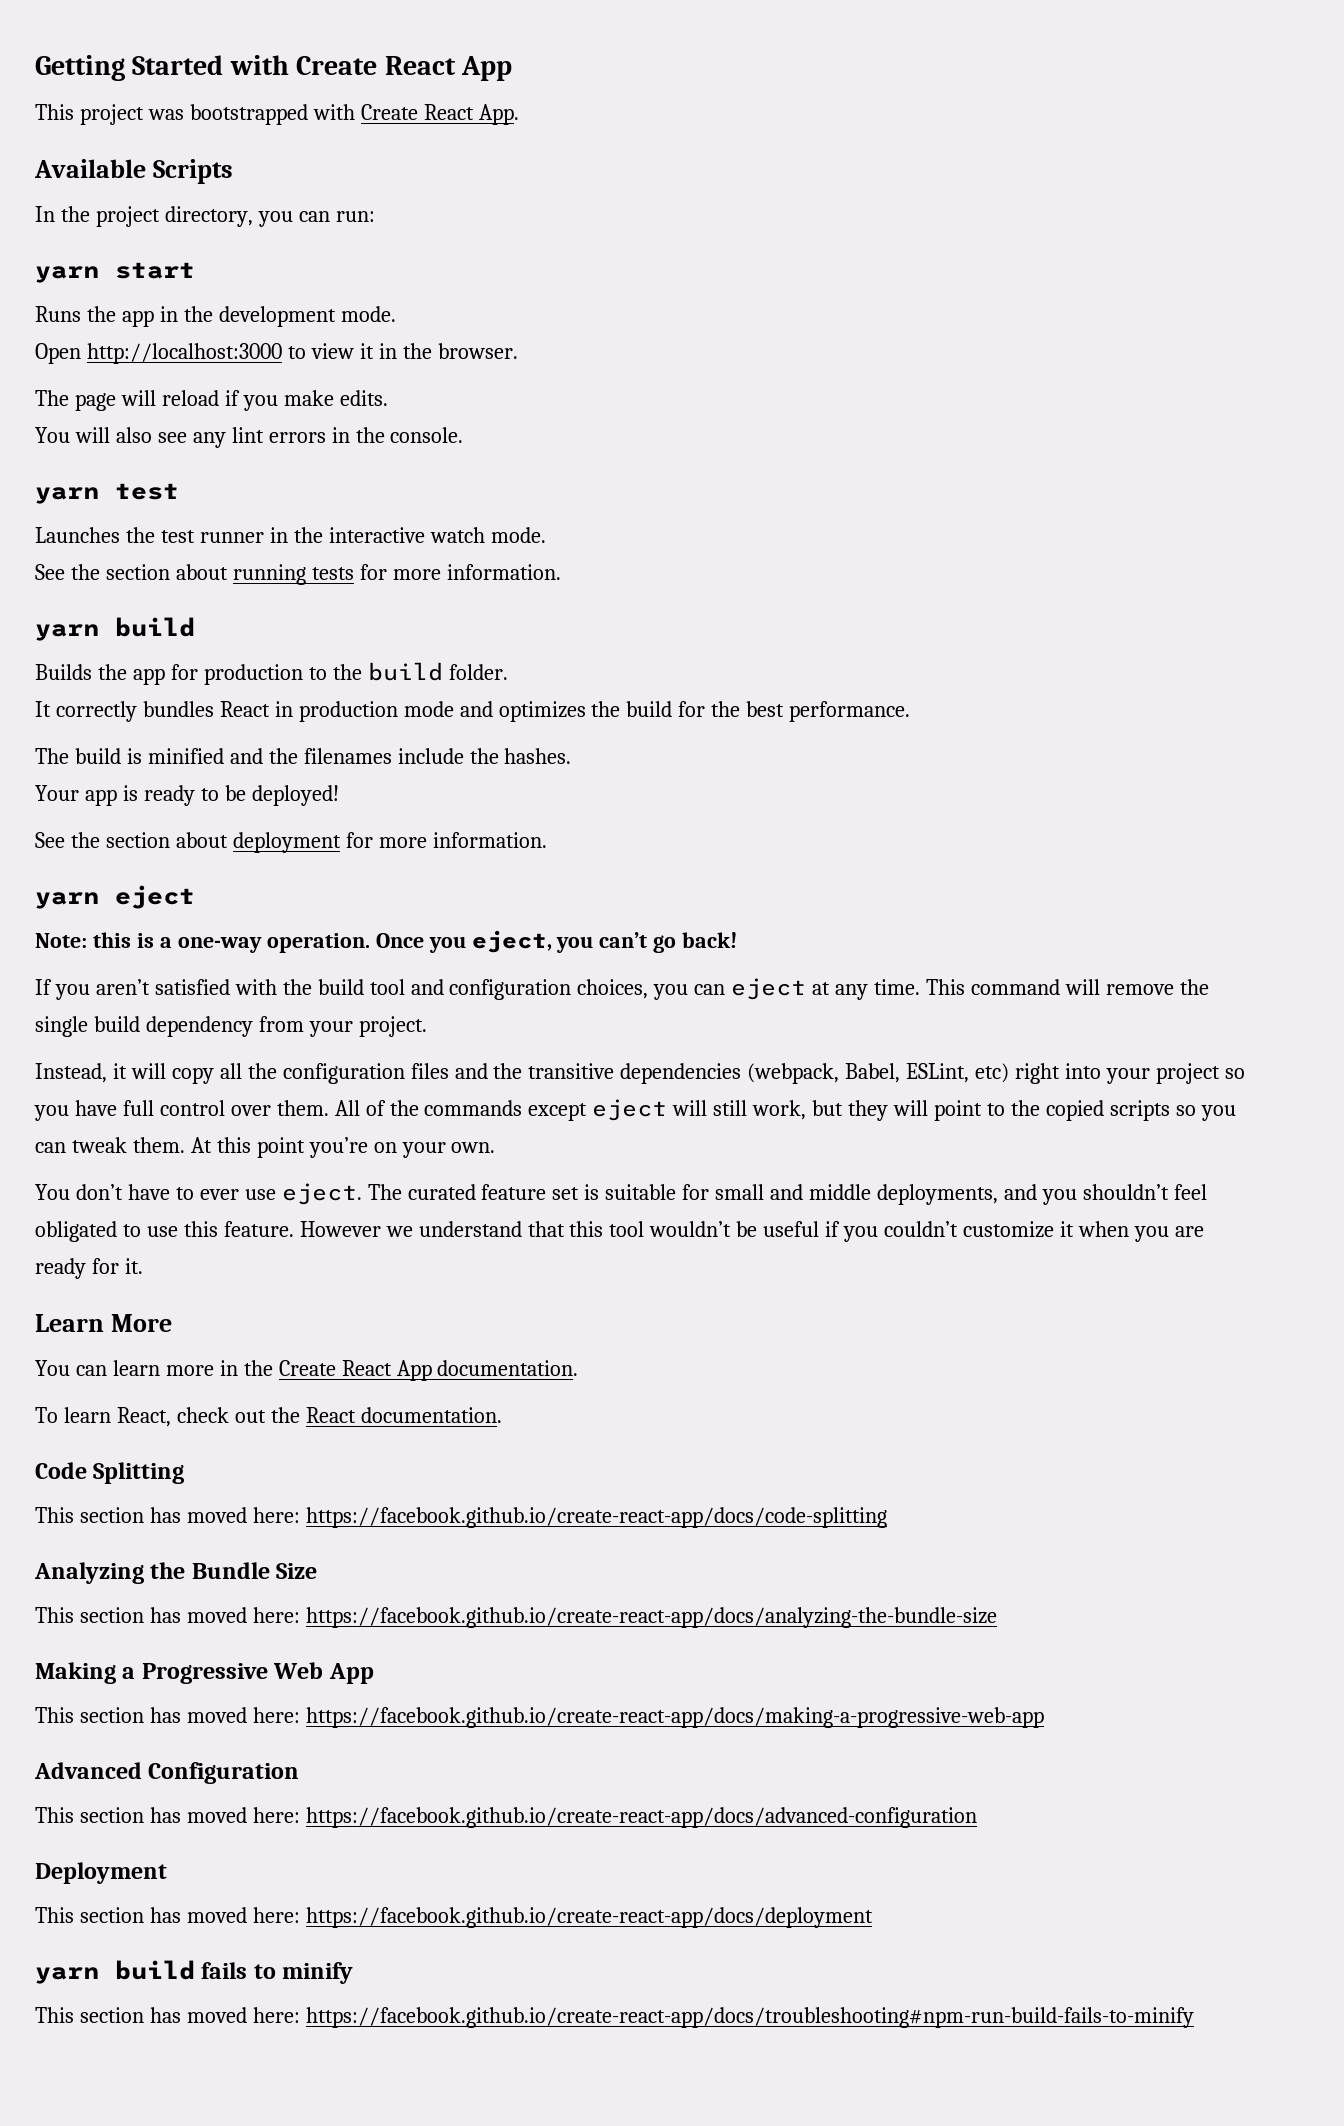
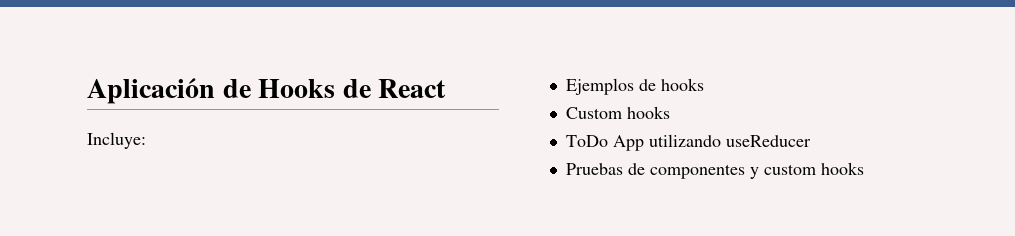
[35,55,513,81] [35,104,519,125] [34,159,233,184] [35,206,375,227] [35,262,195,283] [35,306,396,327] [35,343,518,364] [35,390,388,411] [35,427,464,448] [35,483,179,504] [35,527,546,543] [35,564,561,585] [35,617,195,641] [35,662,508,685] [35,701,911,722] [35,748,572,764] [35,785,339,806] [35,832,547,853] [35,885,195,909] [35,930,738,953] [35,978,1209,1000] [35,1016,427,1037] [35,1063,1245,1084] [34,1099,1236,1121] [35,1137,496,1158] [35,1183,1207,1205] [35,1221,1204,1242] [35,1258,143,1279] [35,1314,172,1332] [35,1360,579,1381] [35,1407,502,1427] [35,1462,185,1484] [35,1507,887,1528] [34,1562,318,1584] [35,1607,997,1628] [35,1662,374,1684] [35,1707,1044,1728] [34,1762,300,1784] [35,1807,977,1828] [35,1862,167,1884] [35,1907,873,1928] [35,1960,354,1984] [35,2007,1194,2028] Getting Started with Create React App // This project was bootstrapped with Create React App. // Available Scripts // In the project directory, you can run: // yarn start // Runs the app in the development mode. // Open http://localhost:3000 to view it in the browser. // The page will reload if you make edits. // You will also see any lint errors in the console. // yarn test // Launches the test runner in the interactive watch mode. // See the section about running tests for more information. // yarn build // Builds the app for production to the build folder. // It correctly bundles React in production mode and optimizes the build for the best performance. // The build is minified and the filenames include the hashes. // Your app is ready to be deployed! // See the section about deployment for more information. // yarn eject // Note: this is a one-way operation. Once you eject, you can’t go back! // If you aren’t satisfied with the build tool and configuration choices, you can eject at any time. This command will remove the single build dependency from your project. // Instead, it will copy all the configuration files and the transitive dependencies (webpack, Babel, ESLint, etc) right into your project so you have full control over them. All of the commands except eject will still work, but they will point to the copied scripts so you can tweak them. At this point you’re on your own. // You don’t have to ever use eject. The curated feature set is suitable for small and middle deployments, and you shouldn’t feel obligated to use this feature. However we understand that this tool wouldn’t be useful if you couldn’t customize it when you are ready for it. // Learn More // You can learn more in the Create React App documentation. // To learn React, check out the React documentation. // Code Splitting // This section has moved here: https://facebook.github.io/create-react-app/docs/code-splitting // Analyzing the Bundle Size // This section has moved here: https://facebook.github.io/create-react-app/docs/analyzing-the-bundle-size // Making a Progressive Web App // This section has moved here: https://facebook.github.io/create-react-app/docs/making-a-progressive-web-app // Advanced Configuration // This section has moved here: https://facebook.github.io/create-react-app/docs/advanced-configuration // Deployment // This section has moved here: https://facebook.github.io/create-react-app/docs/deployment // yarn build fails to minify // This section has moved here: https://facebook.github.io/create-react-app/docs/troubleshooting#npm-run-build-fails-to-minify -> [87,78,447,104] [87,132,146,149] [565,78,704,95] [565,106,670,119] [565,134,811,151] [565,162,864,179] Aplicación de Hooks de React // Incluye: // Ejemplos de hooks // Custom hooks // ToDo App utilizando useReducer // Pruebas de componentes y custom hooks

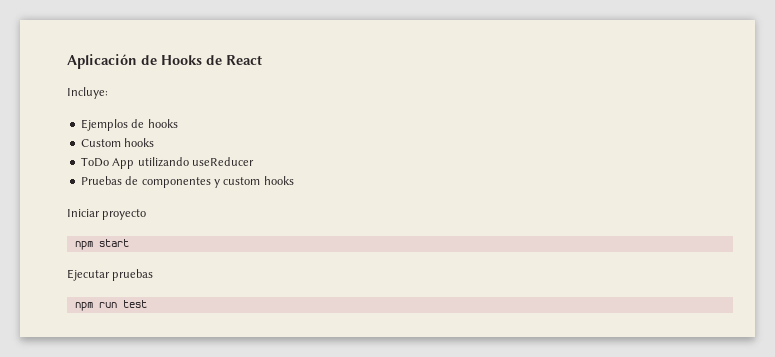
(864, 168) none -> [67,209,147,220] [74,239,129,250] [67,269,154,281] [74,300,147,311] // Iniciar proyecto // npm start // Ejecutar pruebas // npm run test

